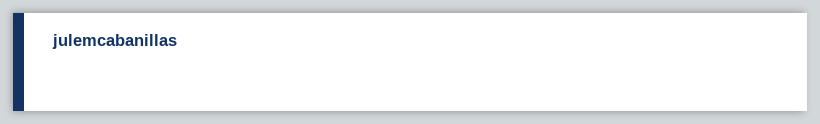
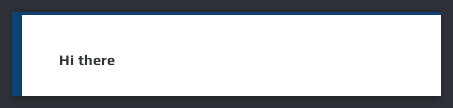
[52,34,177,49] julemcabanillas -> [59,54,115,66] Hi there

